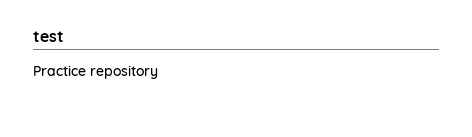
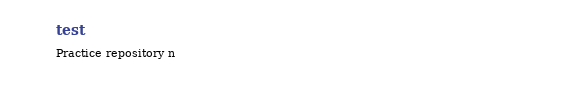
(158, 72) none -> [168,51,175,57] n

